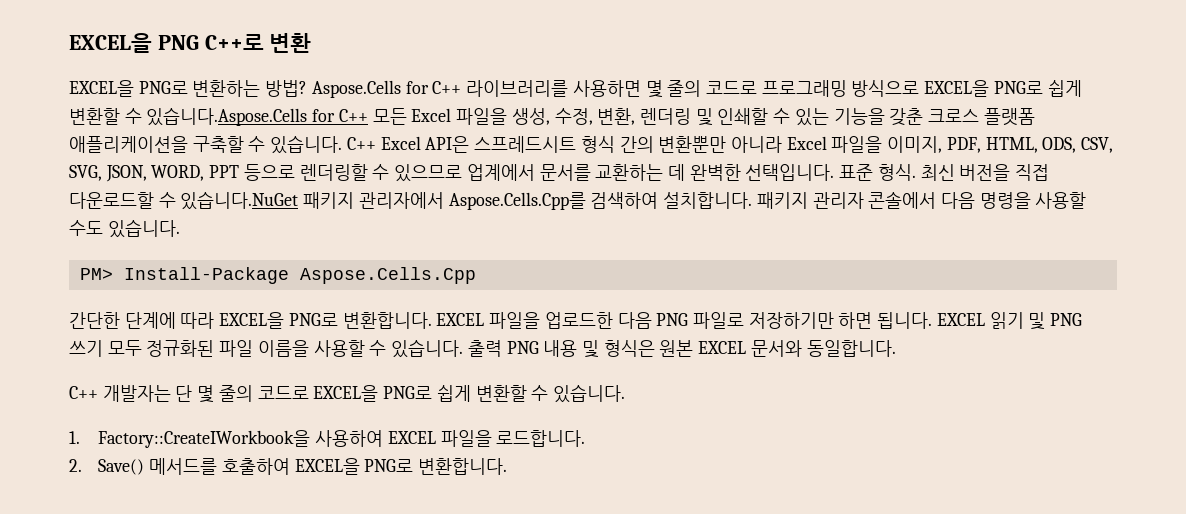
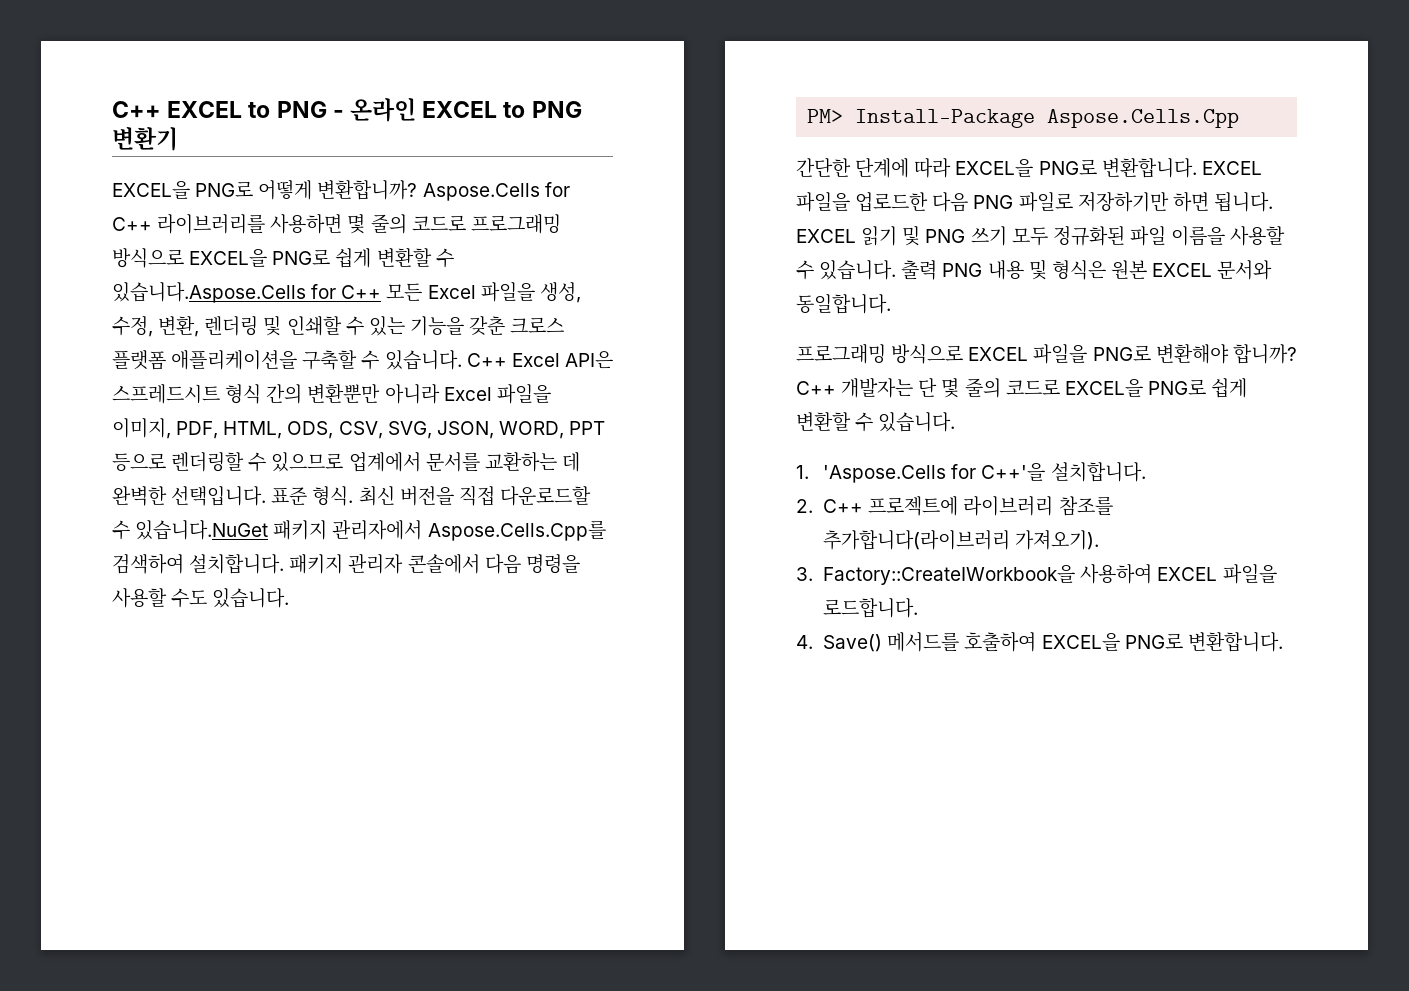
[69,33,312,53] [69,80,308,97] EXCEL을 PNG C++로 변환 // EXCEL을 PNG로 변환하는 방법? -> [112,98,582,122] [112,127,178,151] [112,180,418,200] C++ EXCEL to PNG - 온라인 EXCEL to PNG 변환기 // EXCEL을 PNG로 어떻게 변환합니까?
(896, 348) none -> [796,344,1297,364] 프로그래밍 방식으로 EXCEL 파일을 PNG로 변환해야 합니까?
(80, 437) none -> [823,462,1146,483] [796,496,1113,516] [823,530,1100,550] [796,567,813,581] 'Aspose.Cells for C++'을 설치합니다. // 2. C++ 프로젝트에 라이브러리 참조를 추가합니다(라이브러리 가져오기). // 3.
[69,459,82,472] 2. -> [796,635,813,649] 4.

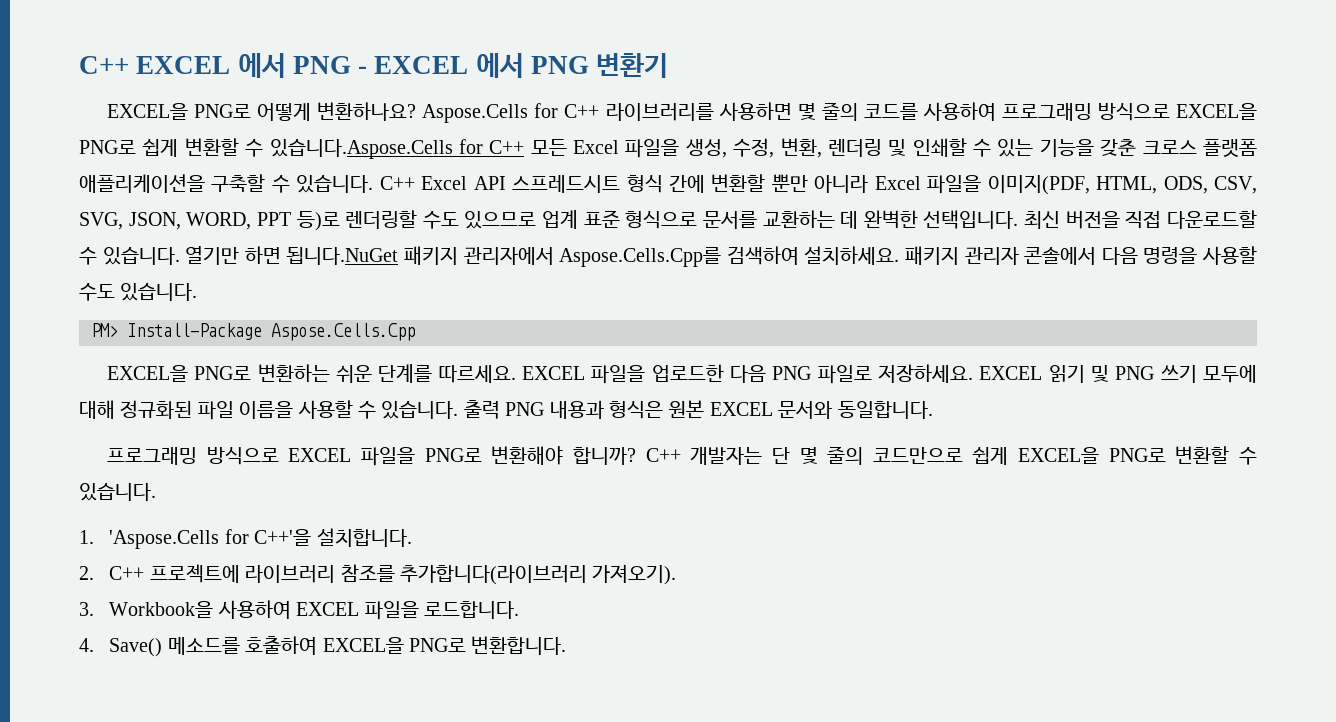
[248,102,271,118] to -> [237,53,286,78] 에서
[350,98,526,122] 온라인 EXCEL to -> [374,53,524,78] EXCEL 에서
[317,180,418,200] 변환합니까? -> [317,102,417,121] 변환하나요?
[411,215,466,231] 코드로 -> [863,102,996,121] 코드를 사용하여
[564,351,613,369] API은 -> [473,176,506,190] API
[266,384,381,404] 간의 변환뿐만 -> [669,174,808,193] 간에 변환할 뿐만
[112,418,219,439] 이미지, PDF, -> [987,175,1090,195] 이미지(PDF,
[112,452,421,472] 등으로 렌더링할 수 있으므로 업계에서 -> [296,210,698,231] 등)로 렌더링할 수도 있으므로 업계 표준 형식으로
[271,486,354,506] 표준 형식. -> (1019, 219) none
[135,520,269,540] 있습니다.NuGet -> [102,246,399,265] 있습니다. 열기만 하면 됩니다.NuGet
[189,554,285,574] 설치합니다. -> [804,246,900,265] 설치하세요.
[796,158,1197,178] 간단한 단계에 따라 EXCEL을 PNG로 변환합니다. -> [107,364,516,383] EXCEL을 PNG로 변환하는 쉬운 단계를 따르세요.
[1077,192,1273,212] 저장하기만 하면 됩니다. -> [878,364,974,383] 저장하세요.
[1011,227,1048,246] 모두 -> [1203,365,1258,383] [79,400,115,419] 모두에 대해
[987,260,1047,280] 내용 및 -> [549,400,604,419] 내용과
[1005,378,1248,398] 코드로 EXCEL을 PNG로 쉽게 -> [872,447,1166,465] 코드만으로 쉽게 EXCEL을 PNG로
[823,565,1076,585] Factory::CreateIWorkbook을 -> [109,601,214,618] Workbook을
[887,632,960,652] 메서드를 -> [167,637,240,655] 메소드를

